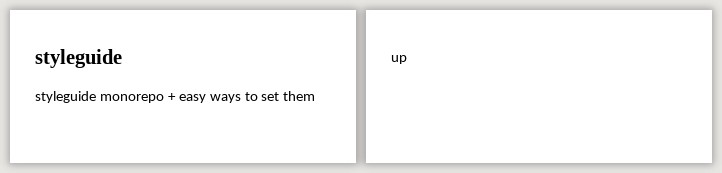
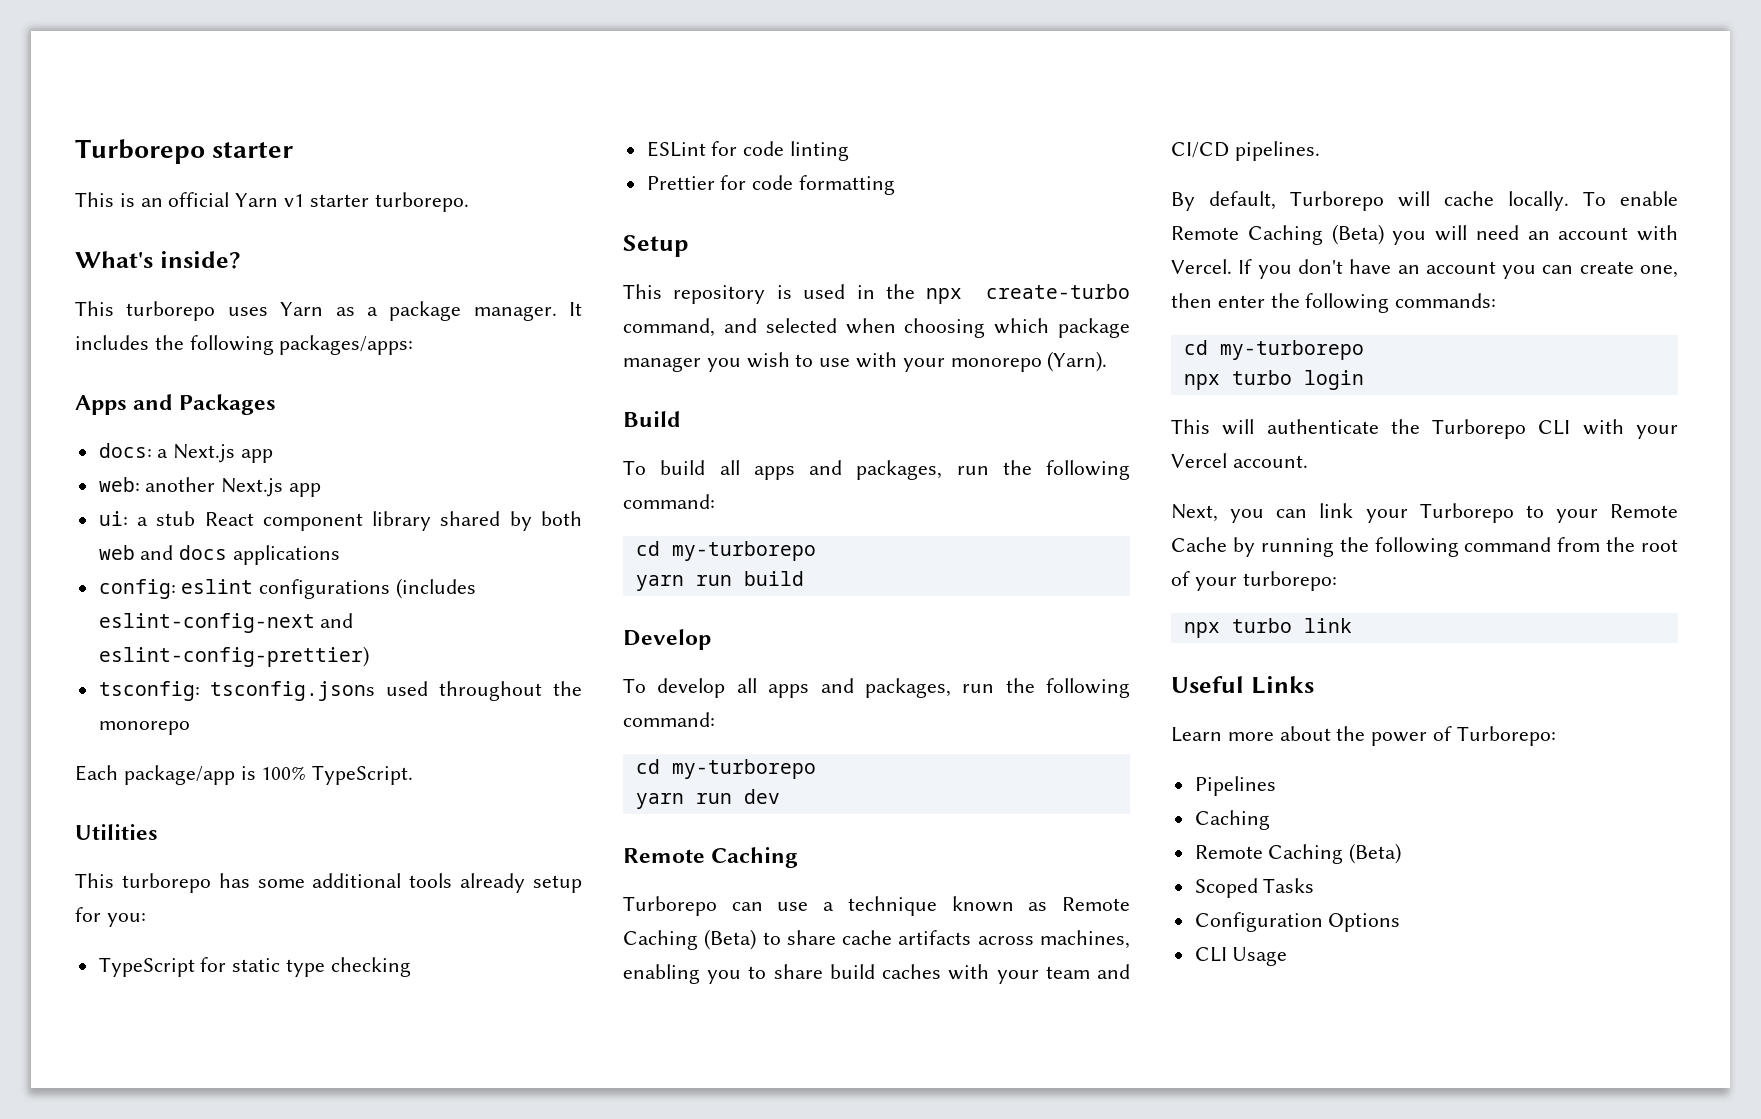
[35,49,122,68] [35,91,316,103] [391,55,407,64] styleguide // styleguide monorepo + easy ways to set them up -> [75,139,294,164] [75,192,469,212] [75,251,241,269] [75,301,582,321] [75,335,414,355] [75,394,277,415] [98,443,274,463] [98,477,322,497] [98,511,582,531] [98,545,341,565] [98,578,477,599] [98,613,354,633] [98,646,369,667] [98,681,582,701] [98,721,190,735] [75,765,414,785] [75,824,158,840] [75,873,582,893] [75,907,146,927] [98,957,411,977] [646,141,850,161] [646,175,896,195] [623,235,689,257] [623,284,1130,304] [623,318,1130,338] [623,351,1108,372] [623,411,681,427] [623,460,1130,480] [623,494,715,509] [635,541,816,561] [635,571,804,591] [623,629,711,650] [623,678,1130,698] [623,712,715,727] [635,759,816,779] [635,789,780,809] [623,847,799,868] [623,896,1130,916] [623,929,1130,950] [623,964,1130,984] [1171,141,1320,161] [1171,191,1678,211] [1171,224,1678,245] [1171,259,1678,279] [1171,293,1497,313] [1183,340,1364,360] [1183,370,1364,390] [1171,419,1678,439] [1171,453,1308,468] [1171,503,1678,523] [1171,537,1678,557] [1171,571,1337,591] [1183,618,1352,638] [1171,676,1314,694] [1171,726,1556,746] [1194,776,1276,796] [1194,810,1270,830] [1194,843,1402,864] [1194,878,1315,898] [1194,912,1401,932] [1194,947,1288,966] Turborepo starter // This is an official Yarn v1 starter turborepo. // What's inside? // This turborepo uses Yarn as a package manager. It includes the following packages/apps: // Apps and Packages // docs: a Next.js app // web: another Next.js app // ui: a stub React component library shared by both web and docs applications // config: eslint configurations (includes eslint-config-next and eslint-config-prettier) // tsconfig: tsconfig.jsons used throughout the monorepo // Each package/app is 100% TypeScript. // Utilities // This turborepo has some additional tools already setup for you: // TypeScript for static type checking // ESLint for code linting // Prettier for code formatting // Setup // This repository is used in the npx create-turbo command, and selected when choosing which package manager you wish to use with your monorepo (Yarn). // Build // To build all apps and packages, run the following command: // cd my-turborepo // yarn run build // Develop // To develop all apps and packages, run the following command: // cd my-turborepo // yarn run dev // Remote Caching // Turborepo can use a technique known as Remote Caching (Beta) to share cache artifacts across machines, enabling you to share build caches with your team and CI/CD pipelines. // By default, Turborepo will cache locally. To enable Remote Caching (Beta) you will need an account with Vercel. If you don't have an account you can create one, then enter the following commands: // cd my-turborepo // npx turbo login // This will authenticate the Turborepo CLI with your Vercel account. // Next, you can link your Turborepo to your Remote Cache by running the following command from the root of your turborepo: // npx turbo link // Useful Links // Learn more about the power of Turborepo: // Pipelines // Caching // Remote Caching (Beta) // Scoped Tasks // Configuration Options // CLI Usage

